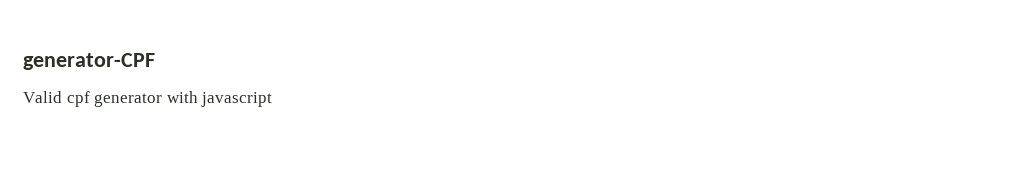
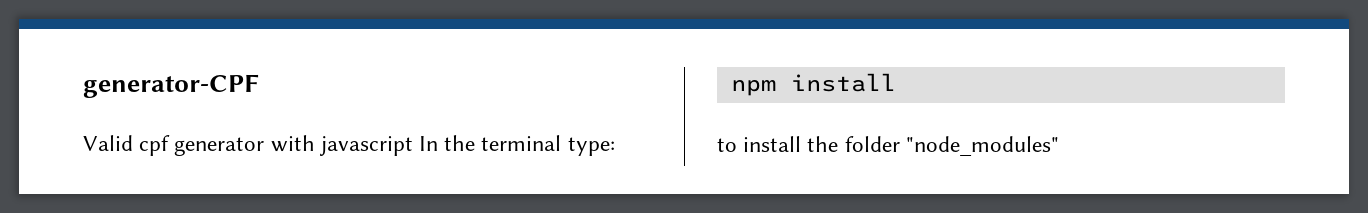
(273, 99) none -> [419,135,615,156] [730,73,896,96] [717,136,1059,156] In the terminal type: // npm install // to install the folder "node_modules"

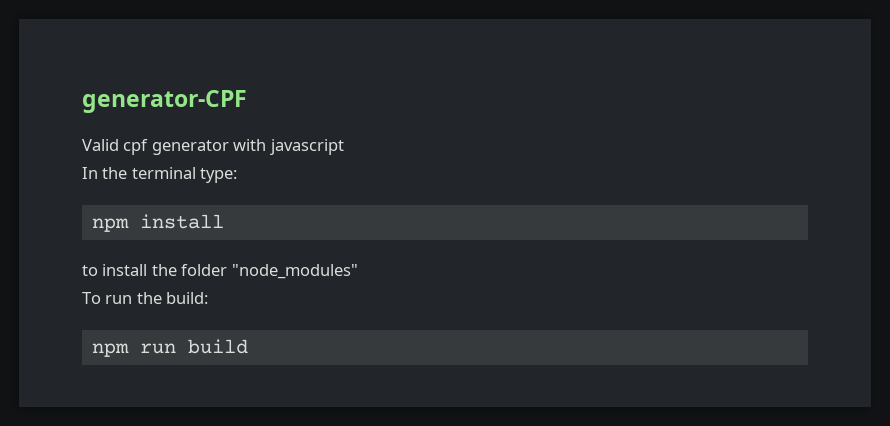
(413, 146) none -> (344, 147) //
(1059, 146) none -> [82,292,209,304] [91,339,248,357] // To run the build: // npm run build

